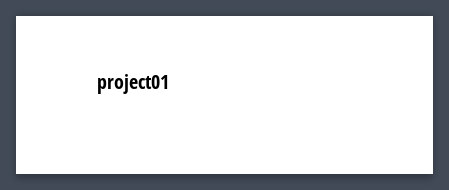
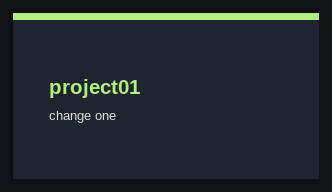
(169, 84) none -> [49,111,116,123] // change one

